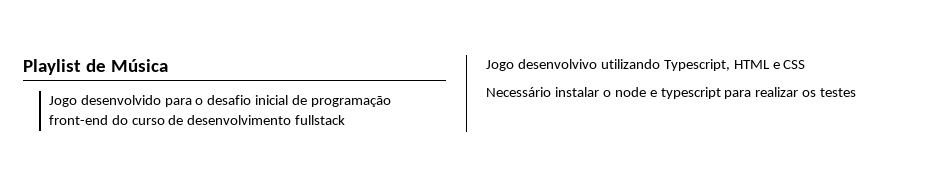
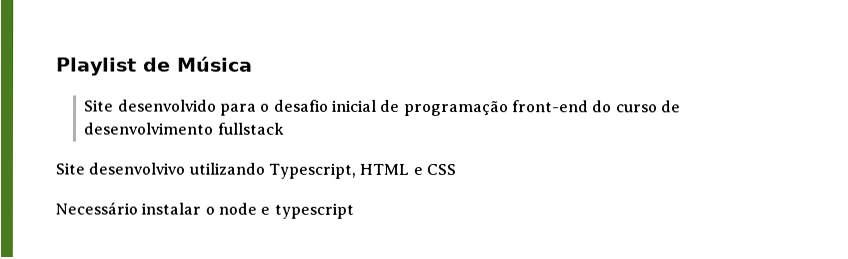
[48,96,77,107] Jogo -> [84,99,115,112] Site
[486,60,514,71] Jogo -> [55,162,85,175] Site
[724,87,857,99] para realizar os testes -> (354, 210) none

